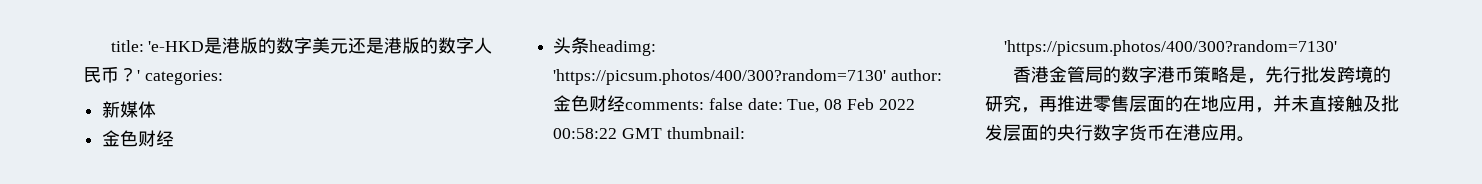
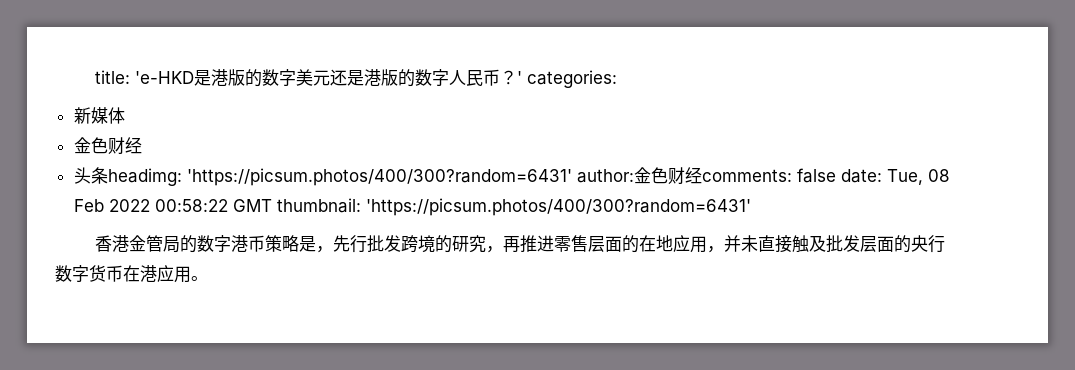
[553,69,887,85] 'https://picsum.photos/400/300?random=7130' -> [186,168,572,186] 'https://picsum.photos/400/300?random=6431'
[1004,40,1338,56] 'https://picsum.photos/400/300?random=7130' -> [365,198,751,216] 'https://picsum.photos/400/300?random=6431'

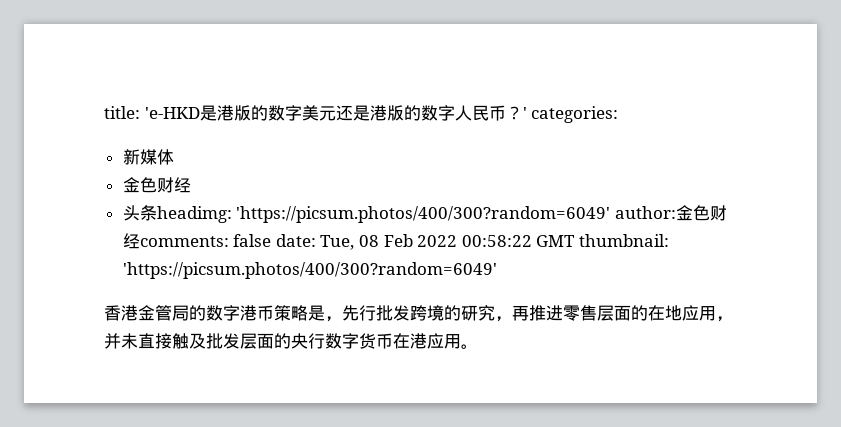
[186,168,572,186] 'https://picsum.photos/400/300?random=6431' -> [236,206,611,223] 'https://picsum.photos/400/300?random=6049'
[365,198,751,216] 'https://picsum.photos/400/300?random=6431' -> [122,262,497,279] 'https://picsum.photos/400/300?random=6049'

